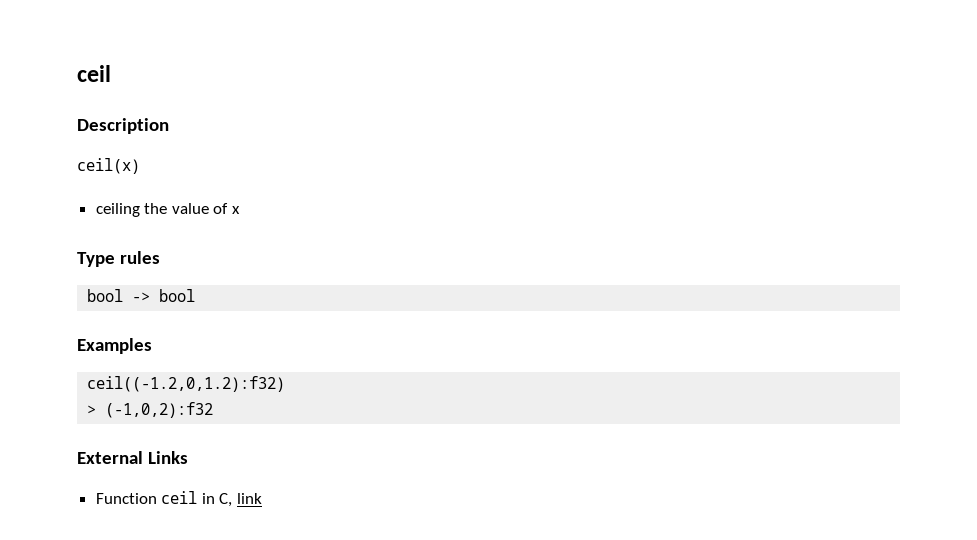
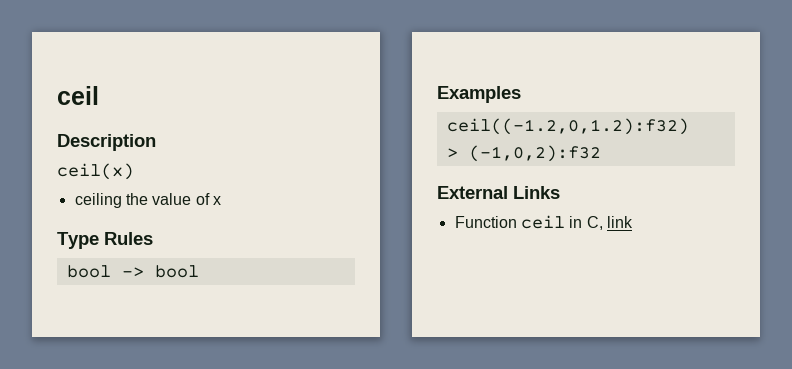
[120,251,161,264] rules -> [104,232,153,245] Rules

